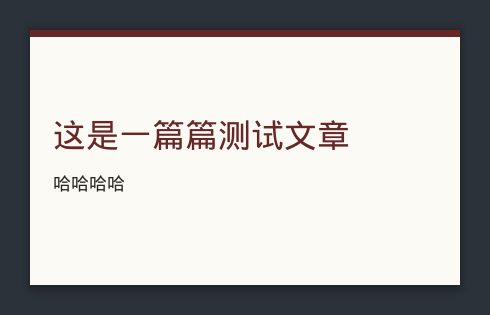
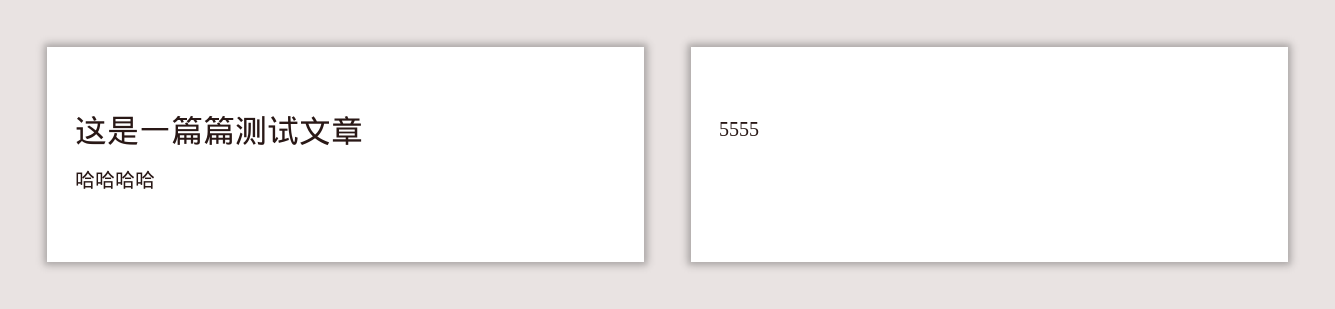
(125, 183) none -> [719,122,759,136] // 5555

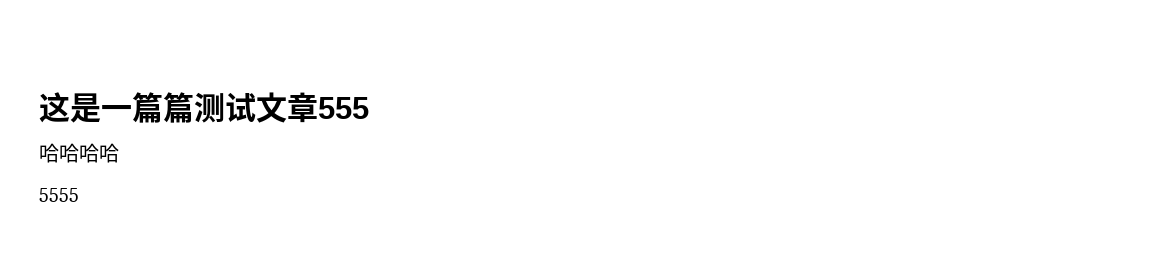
(363, 130) none -> [318,97,369,119] 555

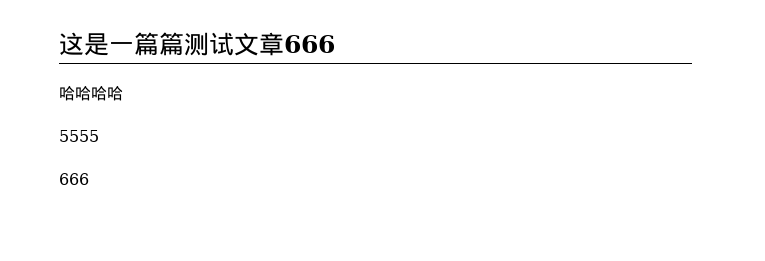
[318,97,369,119] 555 -> [284,35,335,53] 666
(79, 195) none -> [59,173,89,185] // 666

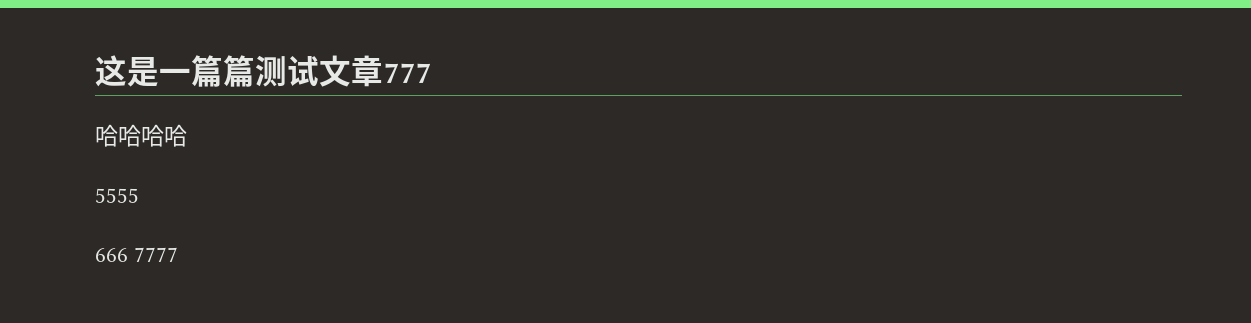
[284,35,335,53] 666 -> [383,63,431,83] 777
(89, 179) none -> [134,247,179,262] 7777

